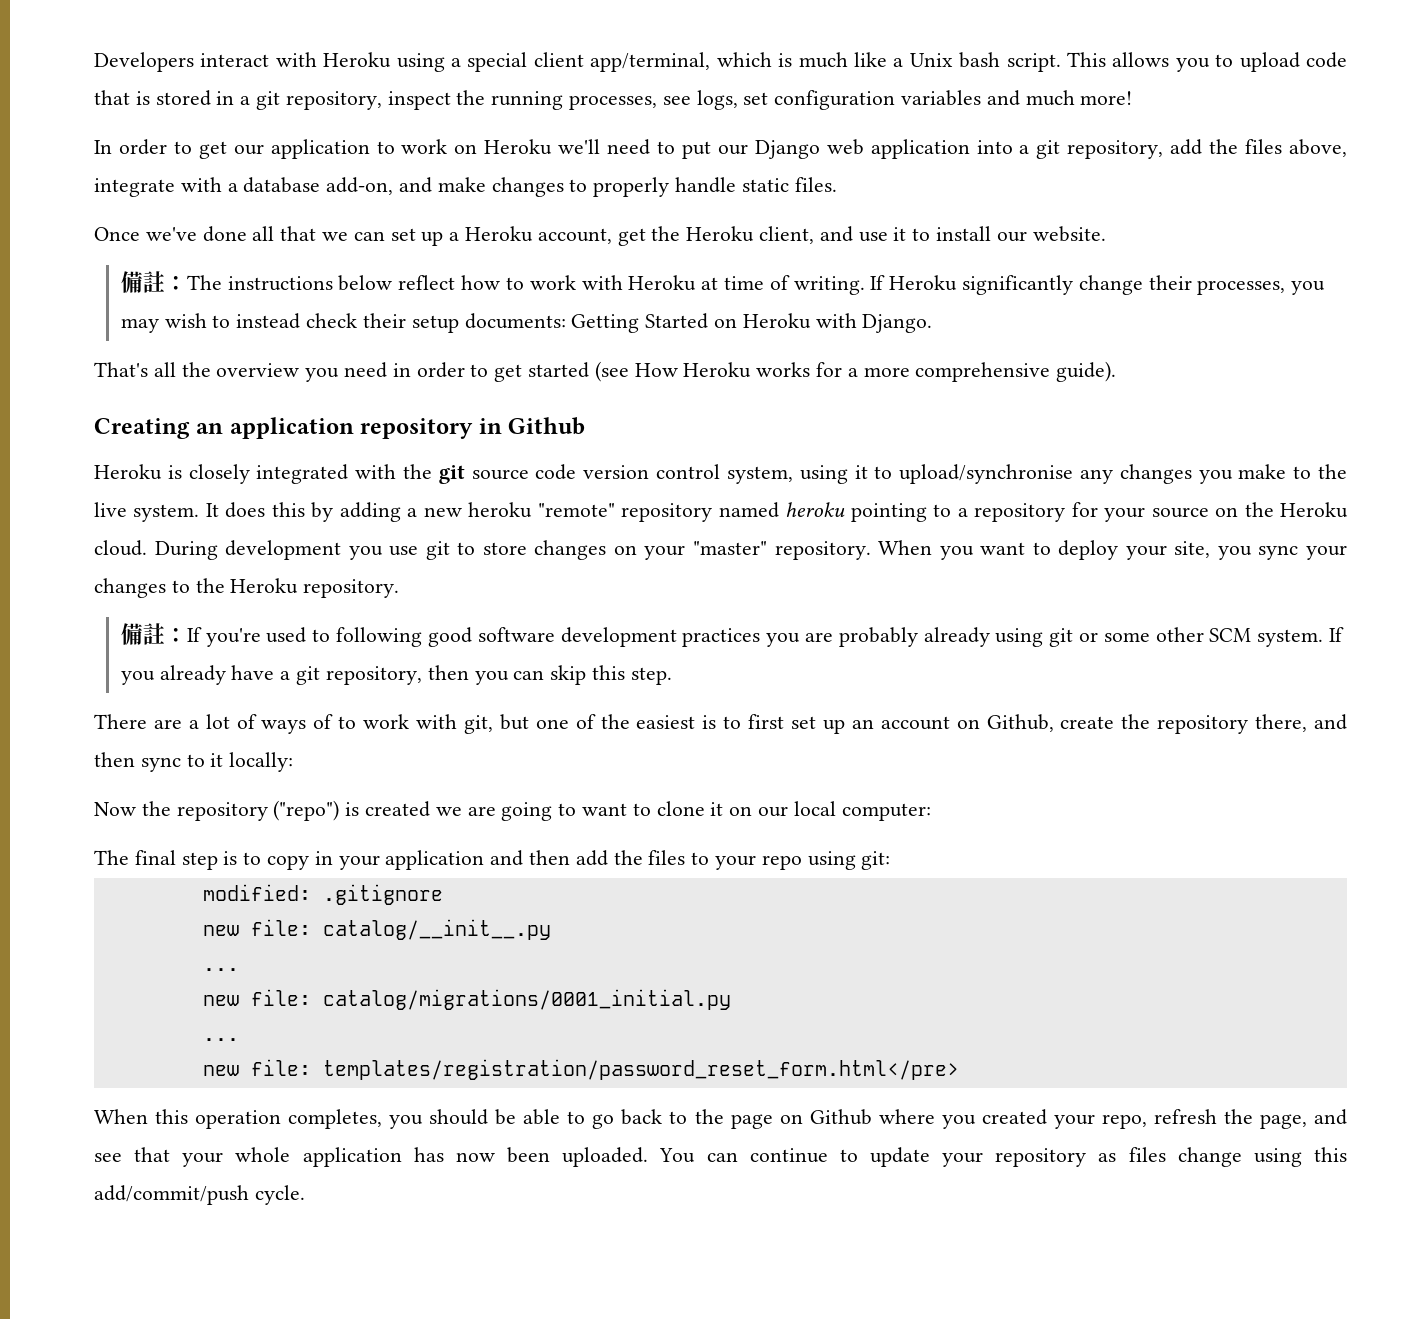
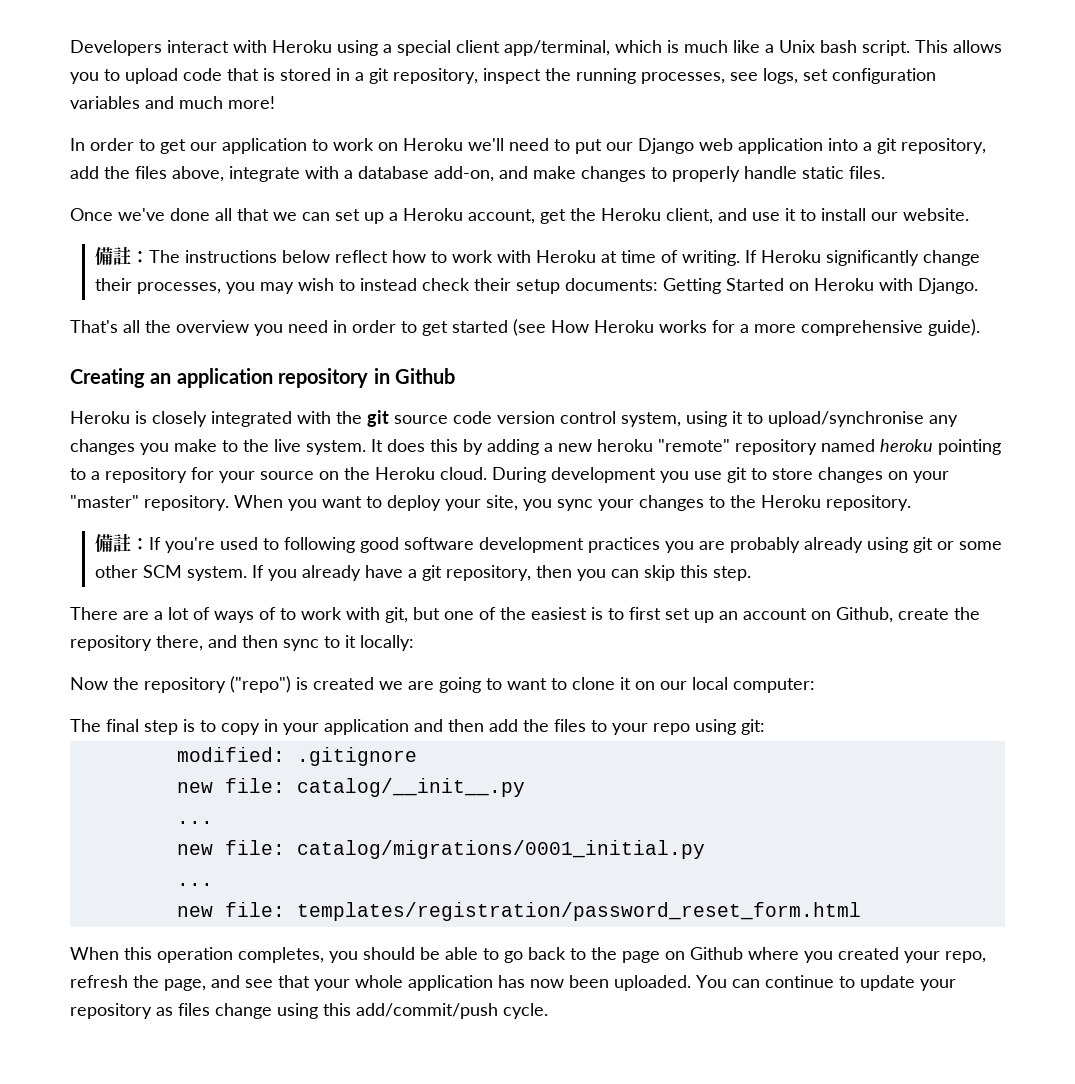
[322,1059,959,1080] templates/registration/password_reset_form.html</pre> -> [296,902,861,921] templates/registration/password_reset_form.html

